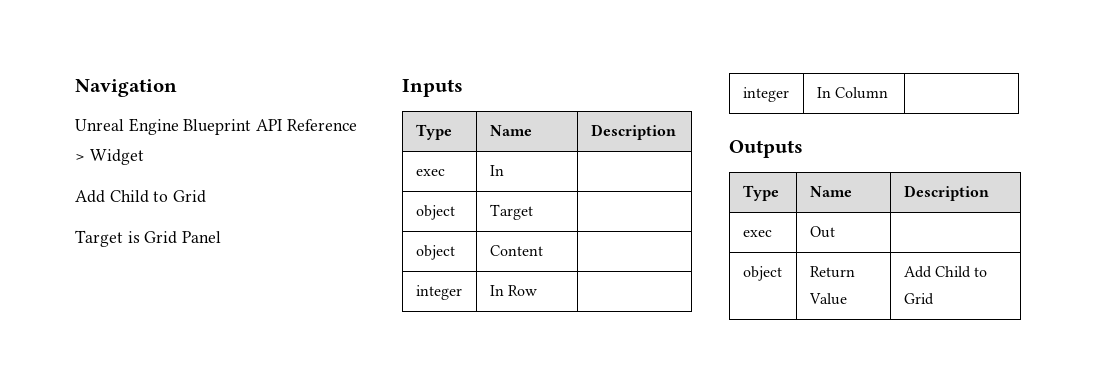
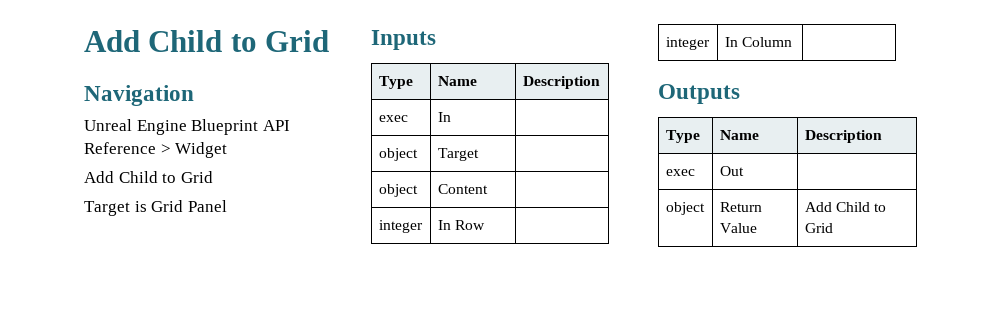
(75, 88) none -> [84,30,330,52] Add Child to Grid //

